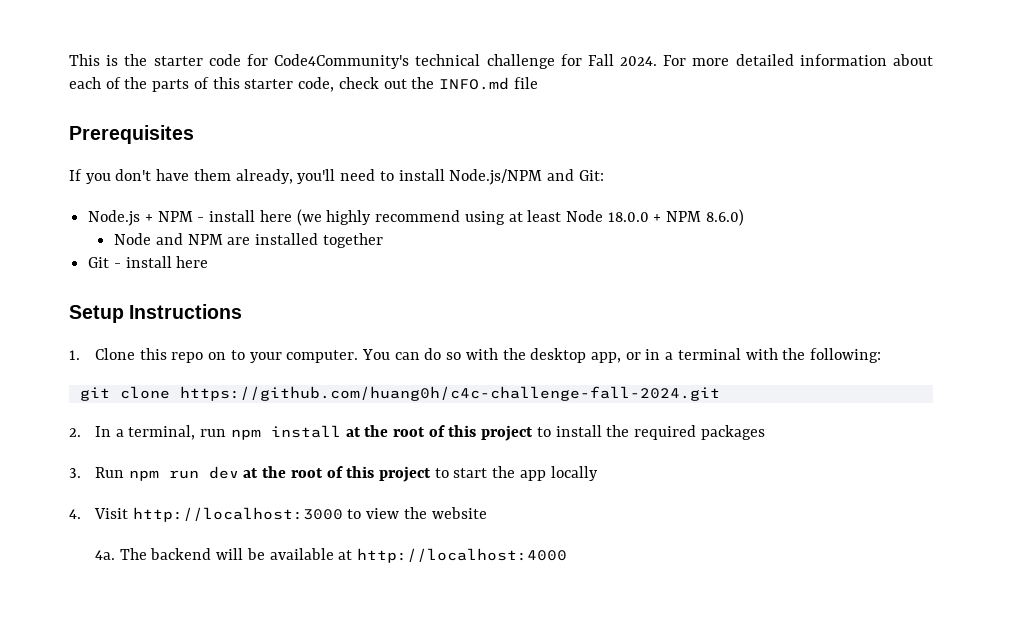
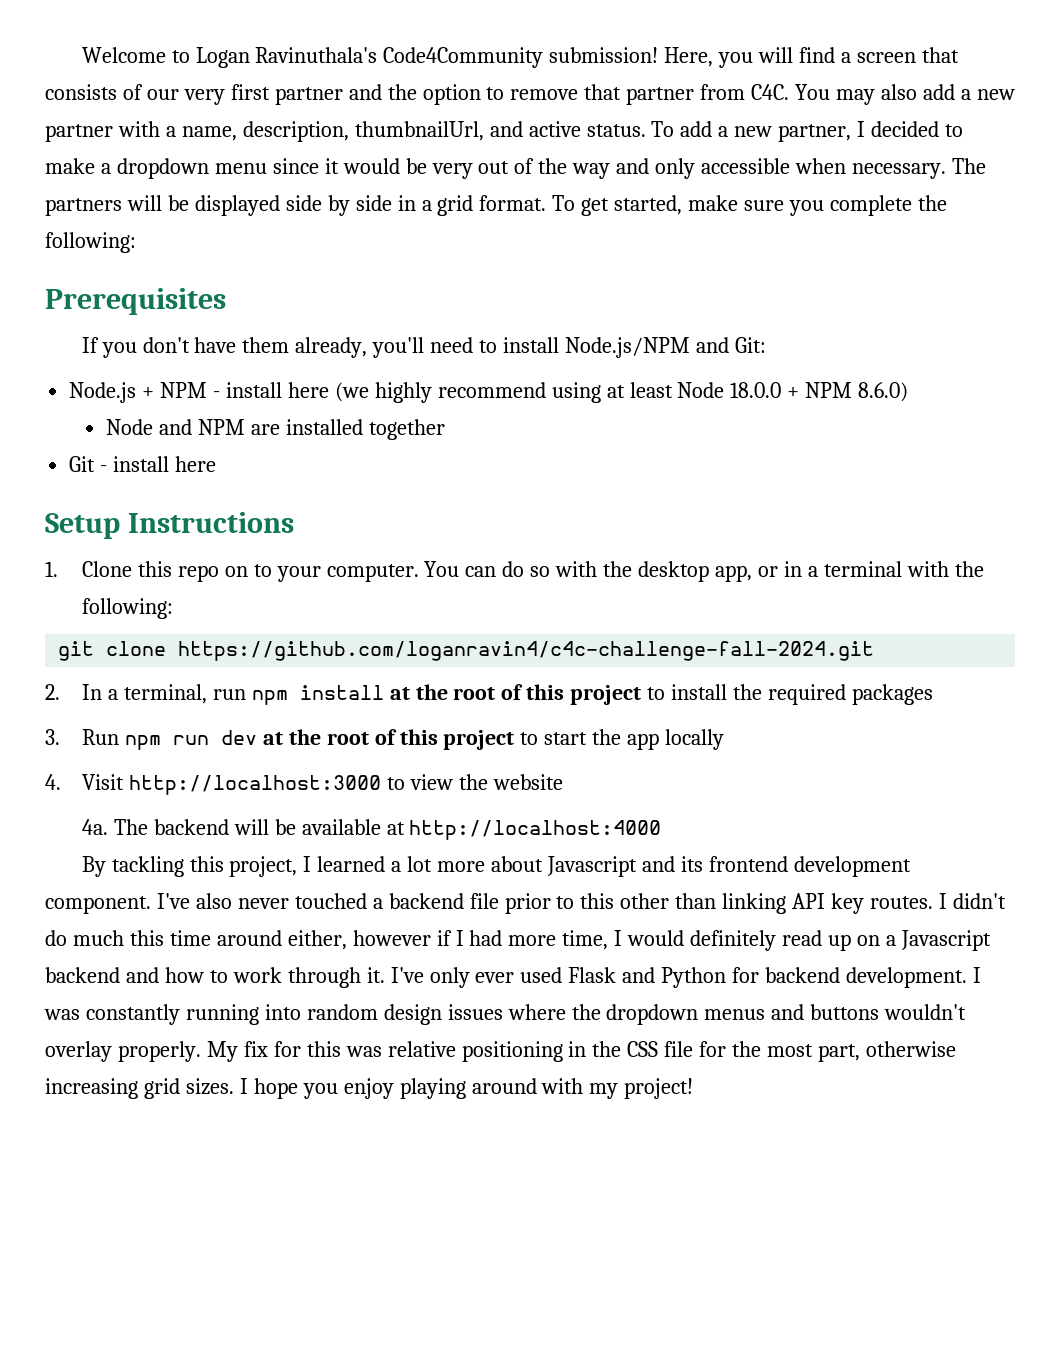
[69,54,933,69] [69,77,538,92] This is the starter code for Code4Community's technical challenge for Fall 2024. For more detailed information about each of the parts of this starter code, check out the INFO.md file -> [81,47,959,68] [45,84,1015,105] [45,121,964,142] [45,158,986,179] [45,195,947,216] [45,232,136,253] Welcome to Logan Ravinuthala's Code4Community submission! Here, you will find a screen that consists of our very first partner and the option to remove that partner from C4C. You may also add a new partner with a name, description, thumbnailUrl, and active status. To add a new partner, I decided to make a dropdown menu since it would be very out of the way and only accessible when necessary. The partners will be displayed side by side in a grid format. To get started, make sure you complete the following:
[179,386,720,401] https://github.com/huang0h/c4c-challenge-fall-2024.git -> [178,641,875,661] https://github.com/loganravin4/c4c-challenge-fall-2024.git
(567, 555) none -> [81,856,911,877] [45,893,1006,914] [45,930,991,951] [45,967,981,988] [44,1004,967,1025] [45,1041,956,1062] [45,1078,694,1099] // By tackling this project, I learned a lot more about Javascript and its frontend development component. I've also never touched a backend file prior to this other than linking API key routes. I didn't do much this time around either, however if I had more time, I would definitely read up on a Javascript backend and how to work through it. I've only ever used Flask and Python for backend development. I was constantly running into random design issues where the dropdown menus and buttons wouldn't overlay properly. My fix for this was relative positioning in the CSS file for the most part, otherwise increasing grid sizes. I hope you enjoy playing around with my project!

